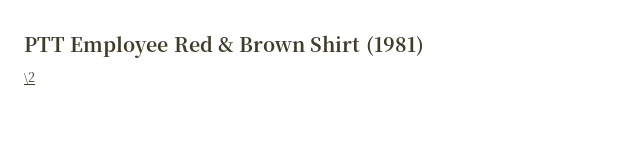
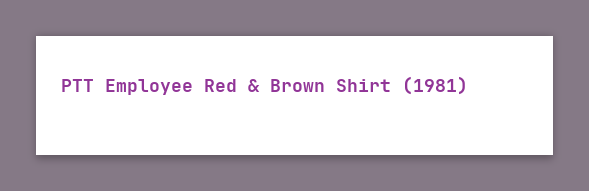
[24,72,35,85] // \2 -> (468, 85) none

